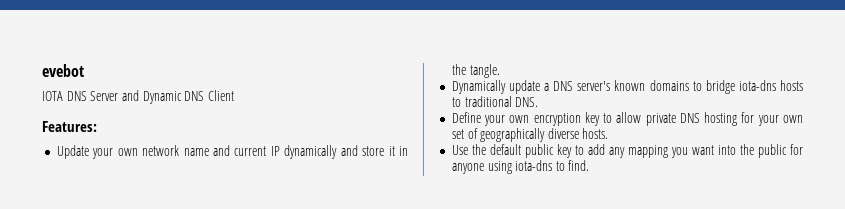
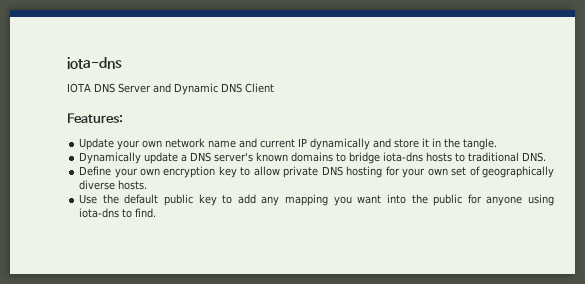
[42,64,84,77] evebot -> [67,57,122,69] iota-dns

